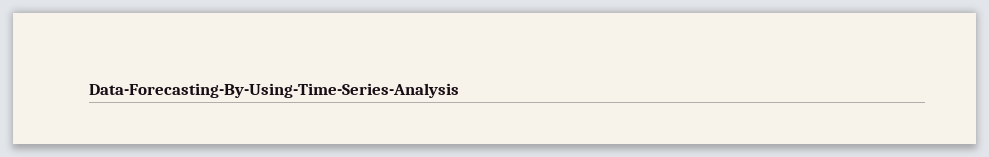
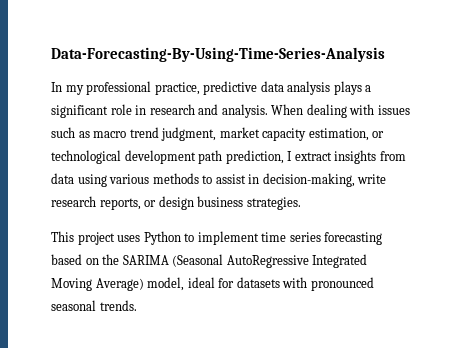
(459, 90) none -> [51,81,372,95] [51,104,410,118] [51,127,385,141] [51,150,406,164] [51,173,387,187] [51,196,301,210] [51,231,383,245] [51,254,368,268] [51,277,374,291] [51,300,137,311] // In my professional practice, predictive data analysis plays a significant role in research and analysis. When dealing with issues such as macro trend judgment, market capacity estimation, or technological development path prediction, I extract insights from data using various methods to assist in decision-making, write research reports, or design business strategies. // This project uses Python to implement time series forecasting based on the SARIMA (Seasonal AutoRegressive Integrated Moving Average) model, ideal for datasets with pronounced seasonal trends.

